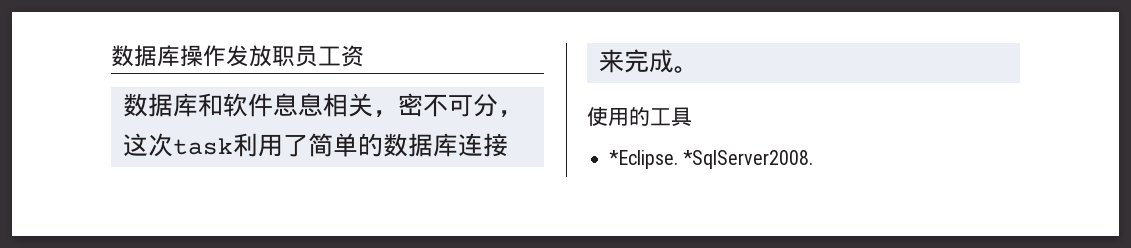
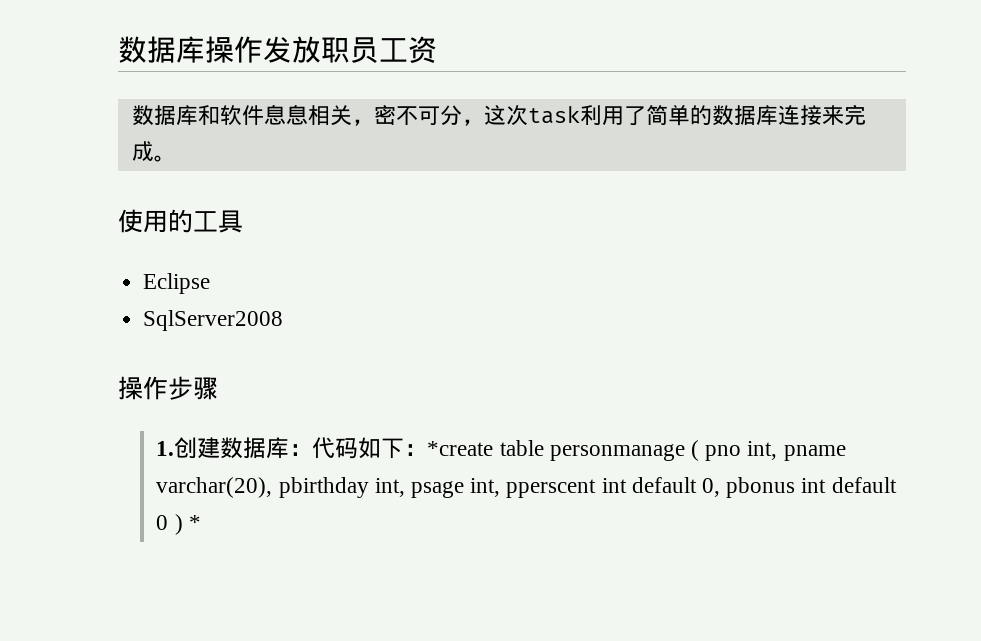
[609,150,814,169] *Eclipse. *SqlServer2008. -> [143,273,211,294] [143,310,284,331] [118,376,218,400] [156,437,846,461] [156,477,897,498] [156,514,201,535] Eclipse // SqlServer2008 // 操作步骤 // 1.创建数据库：代码如下：*create table personmanage ( pno int, pname varchar(20), pbirthday int, psage int, pperscent int default 0, pbonus int default 0 ) *

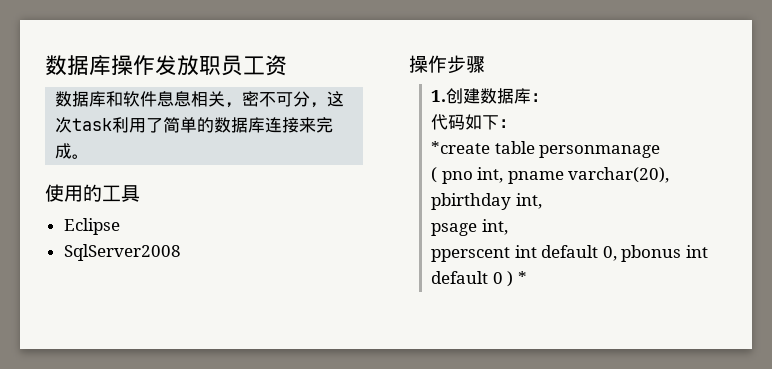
(313, 450) none -> (549, 97) //
(428, 450) none -> (517, 123) //
(685, 452) none -> (661, 151) //
(405, 487) none -> (542, 201) //
(501, 487) none -> (508, 227) //

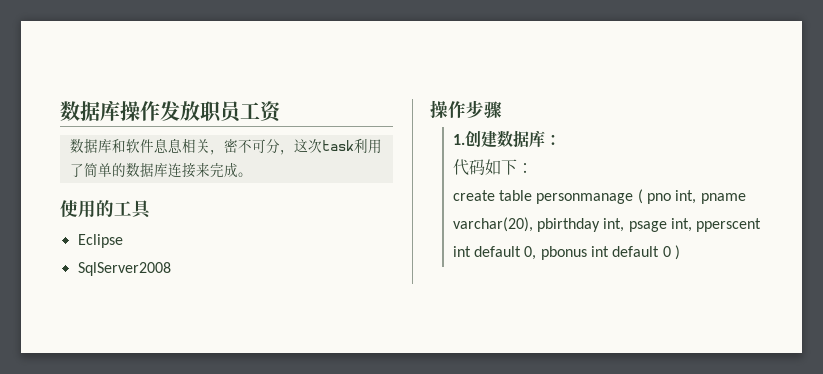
[431,141,491,154] *create -> [452,190,495,201] create
(661, 151) // -> (634, 198) none
(542, 201) // -> (625, 225) none
(508, 227) // -> (693, 225) none
[517,271,527,284] * -> (681, 252) none

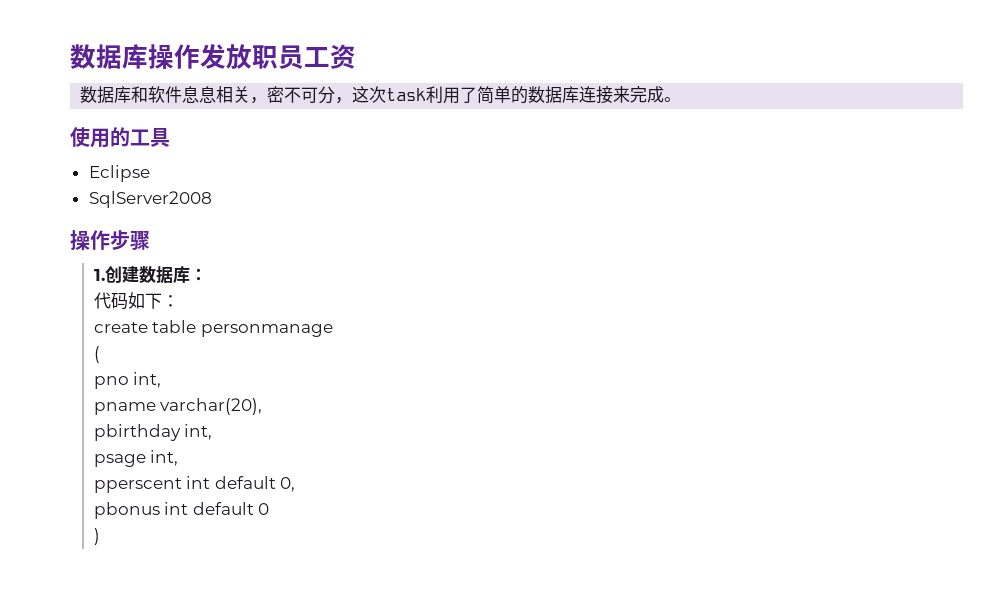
(634, 198) none -> (333, 330) //
(643, 196) none -> (100, 354) //
(697, 197) none -> (162, 380) //
(533, 224) none -> (263, 406) //
(625, 225) none -> (213, 432) //
(693, 225) none -> (179, 458) //
(537, 253) none -> (296, 484) //
(671, 251) none -> (270, 509) //

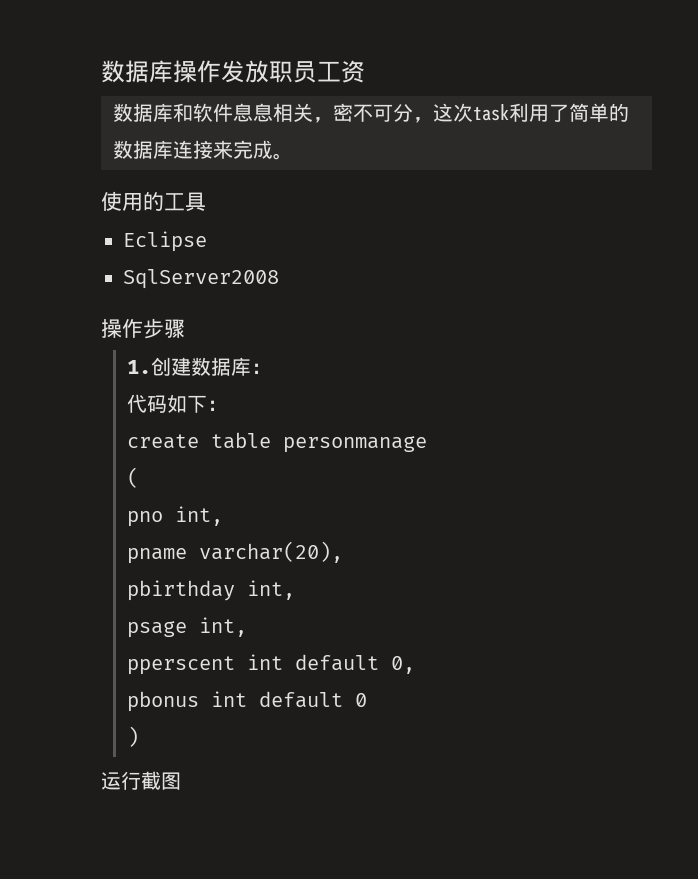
(100, 536) none -> [101,771,181,790] // 运行截图

